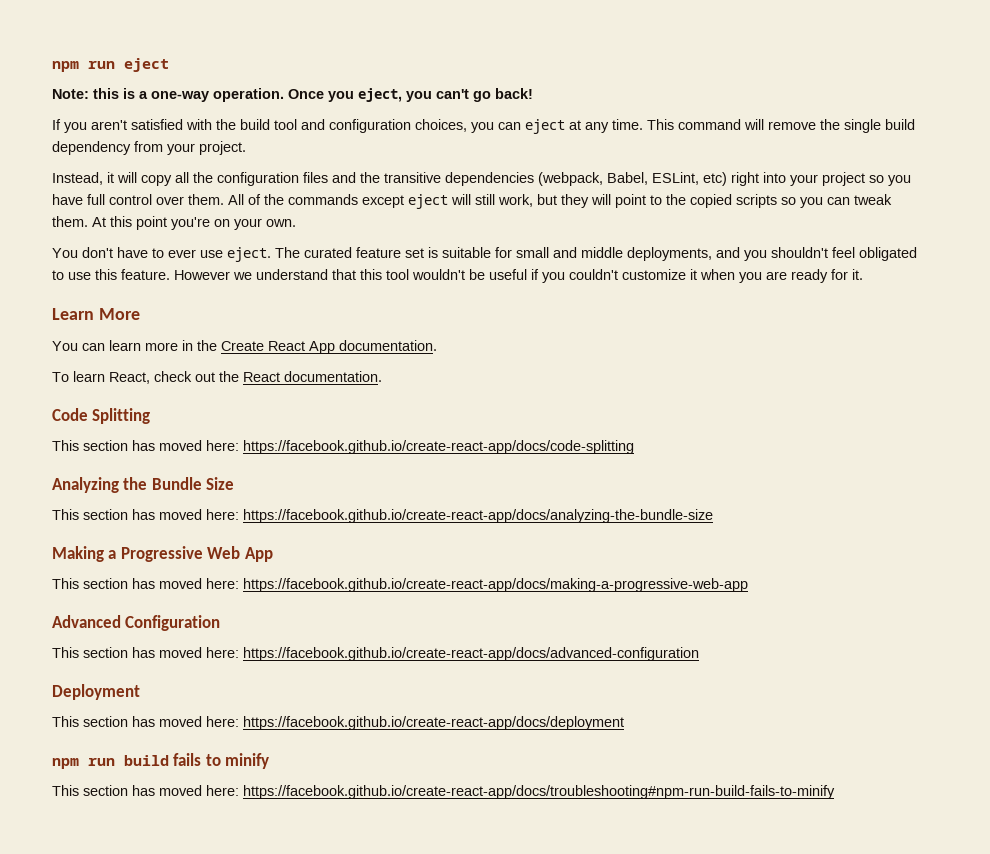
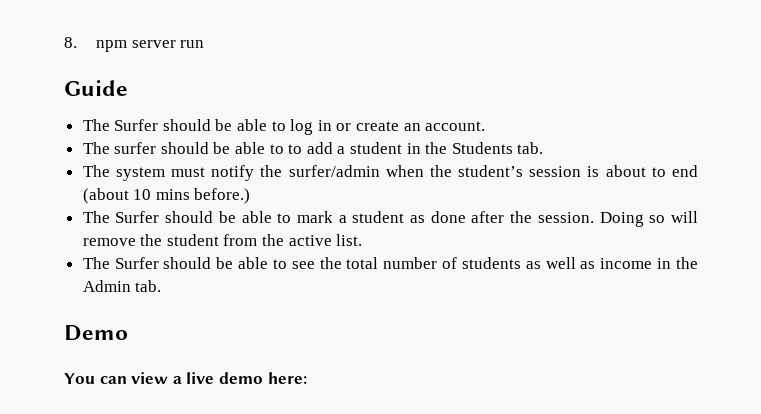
[52,58,169,72] [52,88,533,102] [52,119,915,134] [52,141,246,155] [52,172,911,186] [52,194,892,209] [52,216,296,230] [52,247,917,262] [52,269,863,283] [52,308,140,320] [52,340,437,354] [52,371,382,384] [52,408,151,424] [52,440,634,454] [52,477,235,493] [52,509,713,523] [52,546,273,562] [52,578,748,592] [52,615,221,631] [52,647,699,661] [52,684,140,700] [52,716,624,730] [52,753,270,769] [52,785,835,799] npm run eject // Note: this is a one-way operation. Once you eject, you can't go back! // If you aren't satisfied with the build tool and configuration choices, you can eject at any time. This command will remove the single build dependency from your project. // Instead, it will copy all the configuration files and the transitive dependencies (webpack, Babel, ESLint, etc) right into your project so you have full control over them. All of the commands except eject will still work, but they will point to the copied scripts so you can tweak them. At this point you're on your own. // You don't have to ever use eject. The curated feature set is suitable for small and middle deployments, and you shouldn't feel obligated to use this feature. However we understand that this tool wouldn't be useful if you couldn't customize it when you are ready for it. // Learn More // You can learn more in the Create React App documentation. // To learn React, check out the React documentation. // Code Splitting // This section has moved here: https://facebook.github.io/create-react-app/docs/code-splitting // Analyzing the Bundle Size // This section has moved here: https://facebook.github.io/create-react-app/docs/analyzing-the-bundle-size // Making a Progressive Web App // This section has moved here: https://facebook.github.io/create-react-app/docs/making-a-progressive-web-app // Advanced Configuration // This section has moved here: https://facebook.github.io/create-react-app/docs/advanced-configuration // Deployment // This section has moved here: https://facebook.github.io/create-react-app/docs/deployment // npm run build fails to minify // This section has moved here: https://facebook.github.io/create-react-app/docs/troubleshooting#npm-run-build-fails-to-minify -> [64,37,205,52] [64,80,128,96] [82,119,486,135] [82,142,544,154] [82,165,698,181] [82,188,251,204] [82,211,698,227] [82,234,363,246] [82,257,698,269] [82,280,162,292] [64,325,128,341] [64,372,307,384] 8. npm server run // Guide // The Surfer should be able to log in or create an account. // The surfer should be able to to add a student in the Students tab. // The system must notify the surfer/admin when the student’s session is about to end (about 10 mins before.) // The Surfer should be able to mark a student as done after the session. Doing so will remove the student from the active list. // The Surfer should be able to see the total number of students as well as income in the Admin tab. // Demo // You can view a live demo here:

